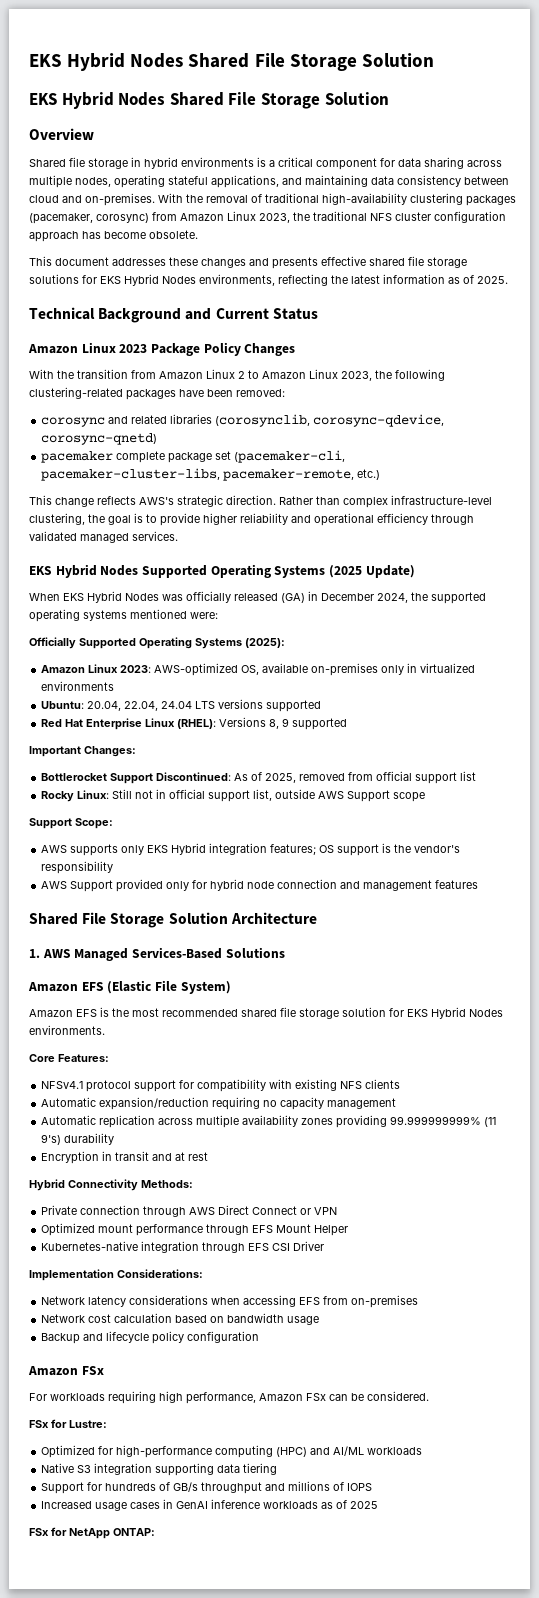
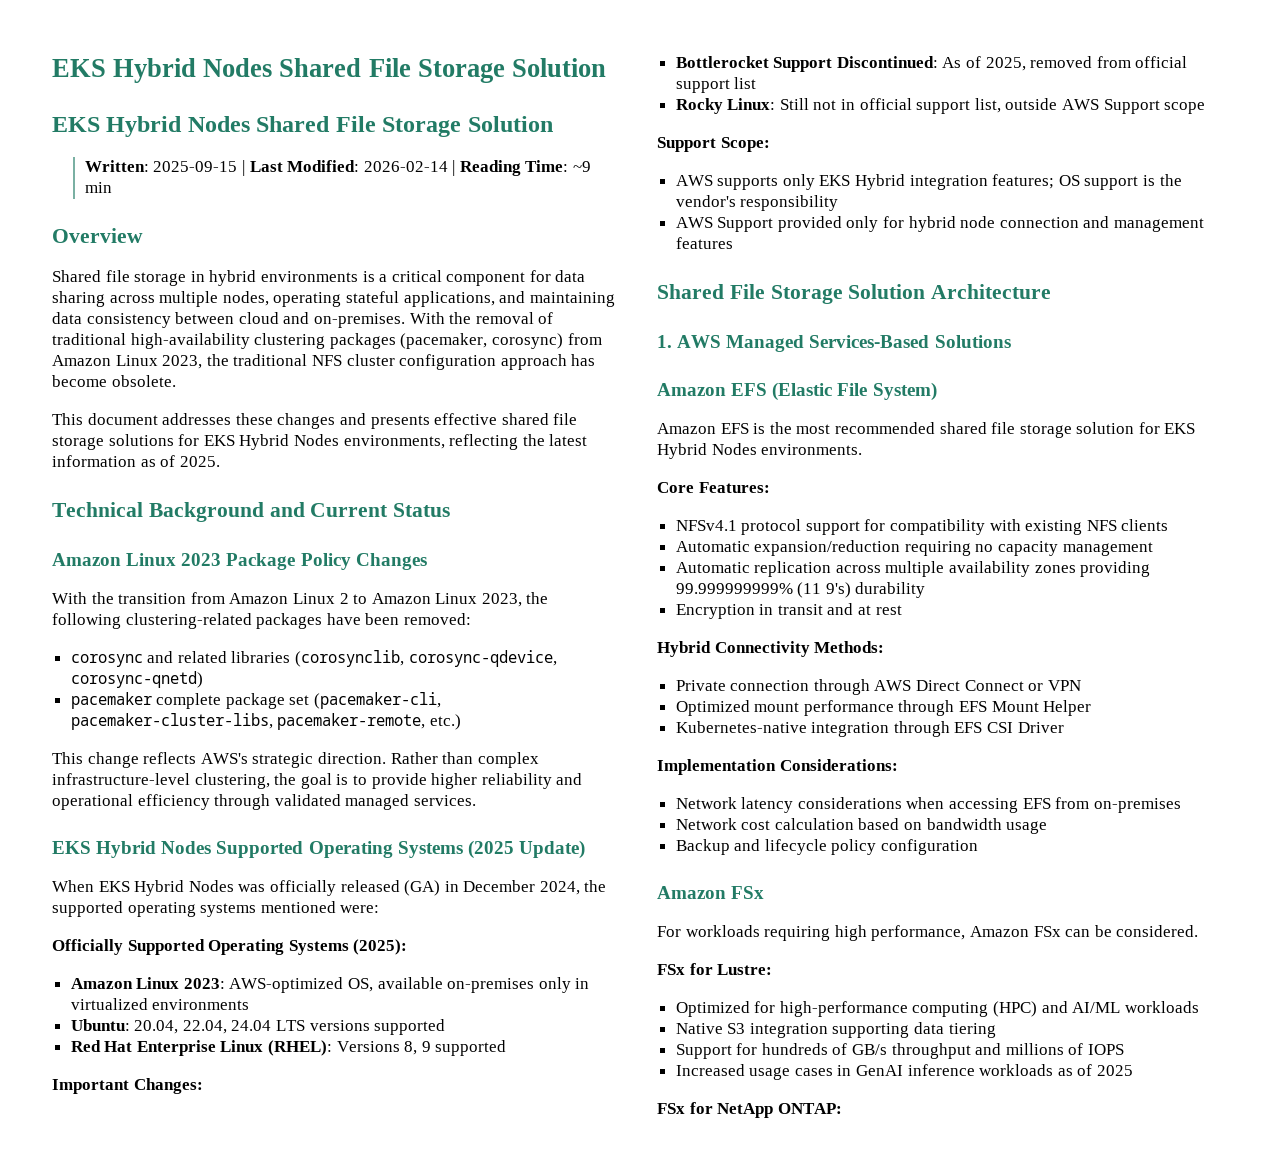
(389, 98) none -> [84,160,592,176] [84,182,112,193] // Written: 2025-09-15 | Last Modified: 2026-02-14 | Reading Time: ~9 min

